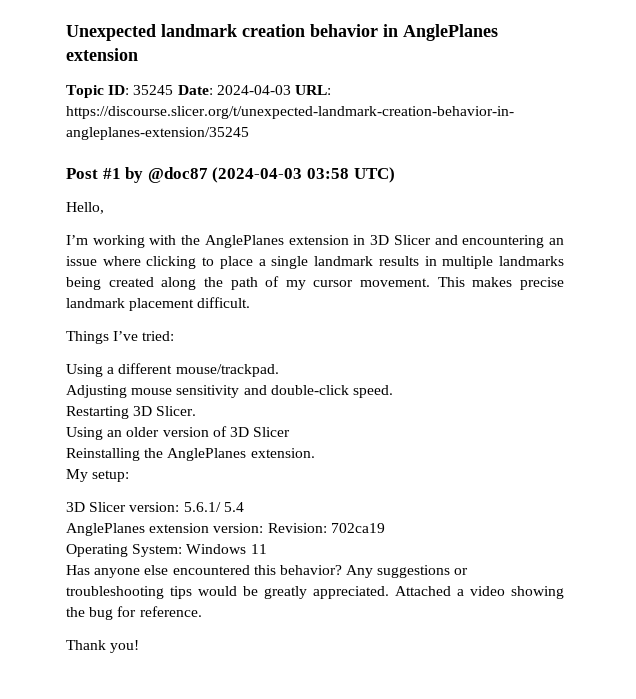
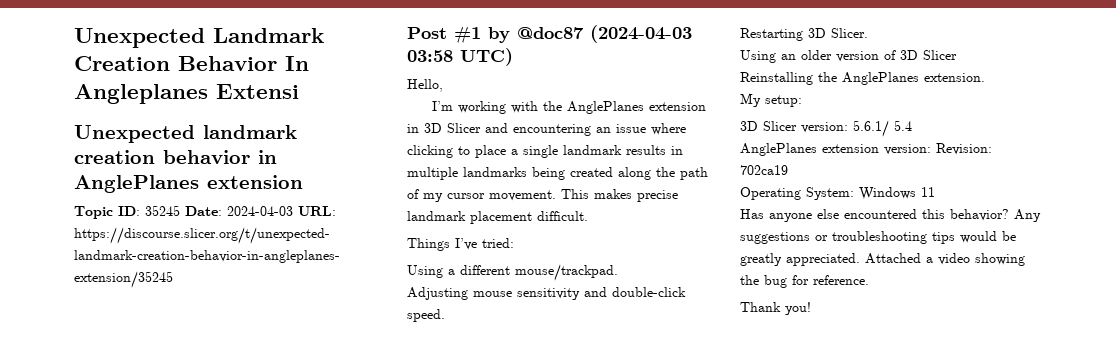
[66,24,156,41] Unexpected -> [74,28,324,48] [74,56,309,71] [74,84,299,104] [74,125,195,143] Unexpected Landmark Creation Behavior In Angleplanes Extensi // Unexpected

